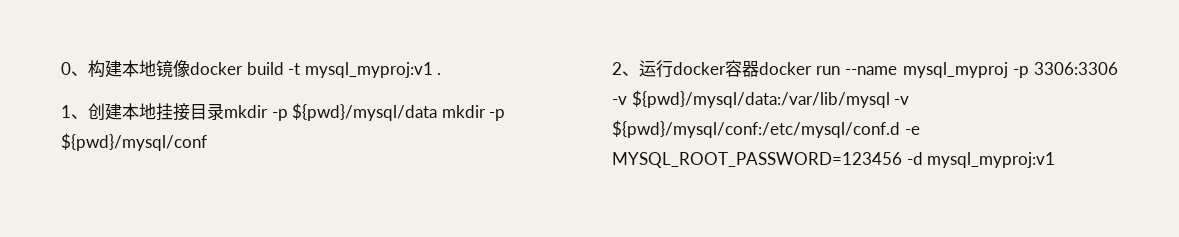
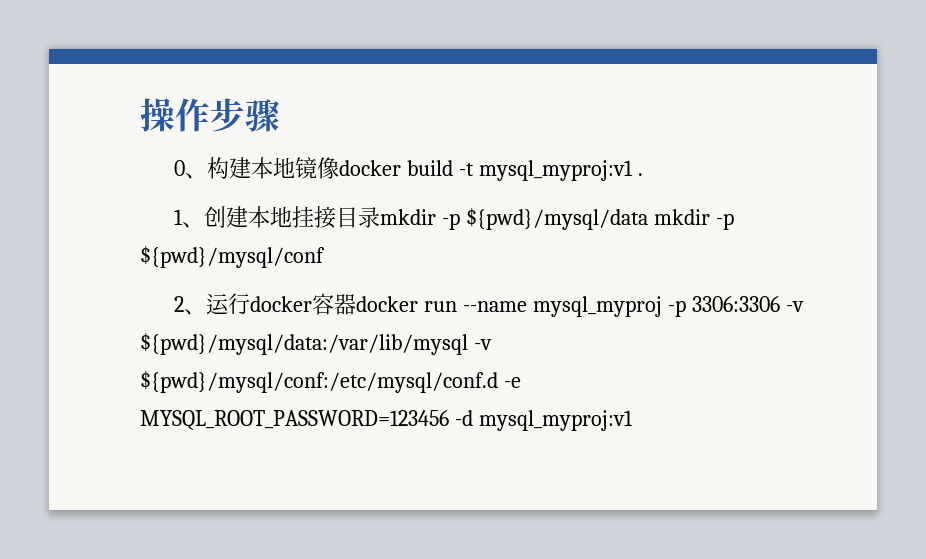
(61, 68) none -> [140,98,280,132] 操作步骤 //

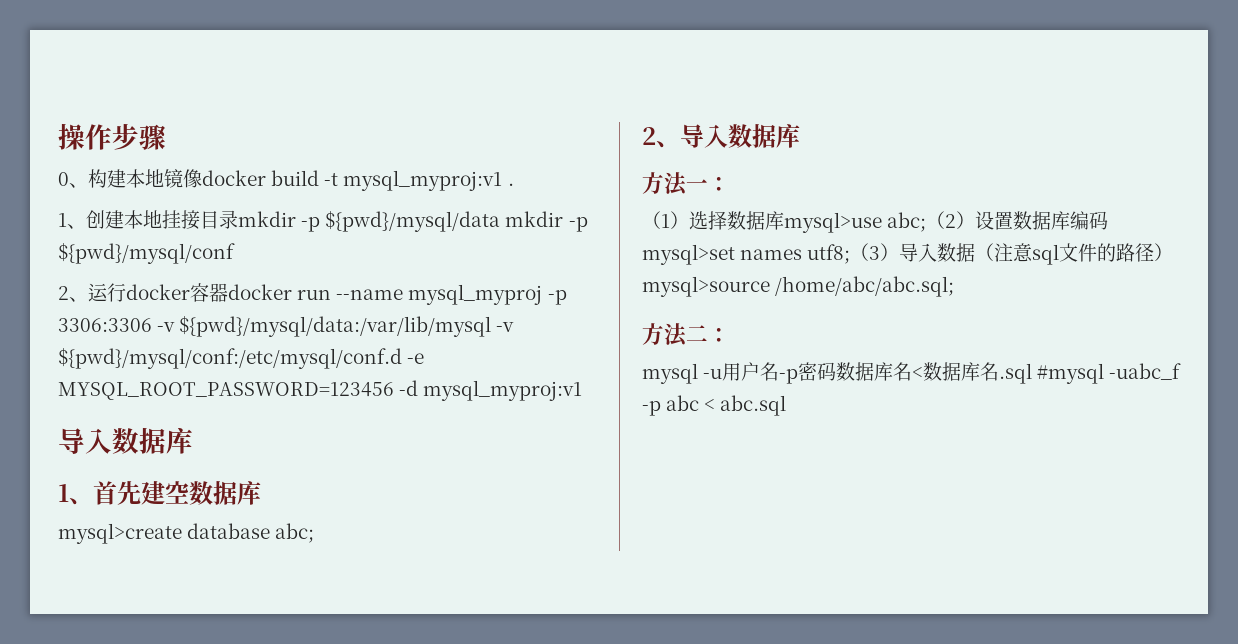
(633, 420) none -> [58,427,193,454] [58,480,261,505] [58,523,315,544] [642,123,800,148] [642,172,730,196] [642,211,1109,233] [642,243,1174,265] [642,276,955,297] [642,323,730,347] [642,362,1182,384] [642,395,787,416] // 导入数据库 // 1、首先建空数据库 // mysql>create database abc; // 2、导入数据库 // 方法一： // （1）选择数据库mysql>use abc;（2）设置数据库编码mysql>set names utf8;（3）导入数据（注意sql文件的路径）mysql>source /home/abc/abc.sql; // 方法二： // mysql -u用户名-p密码数据库名<数据库名.sql #mysql -uabc_f -p abc < abc.sql

